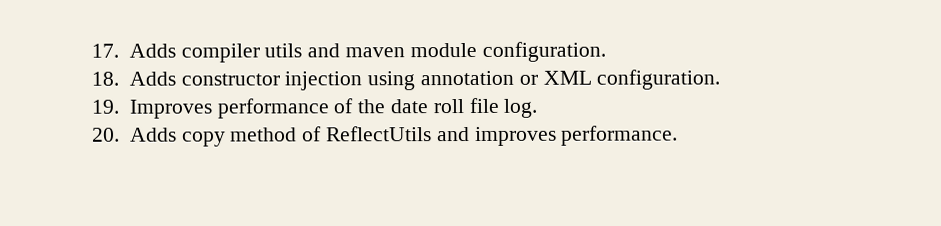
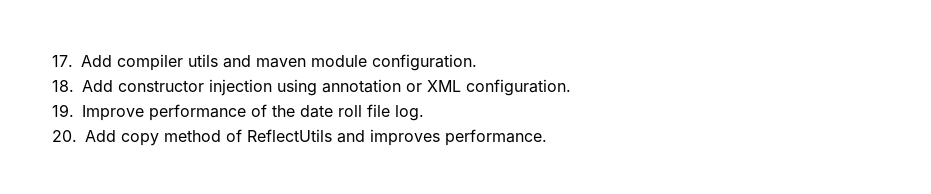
[128,43,176,58] Adds -> [81,55,112,67] Add
[128,71,176,86] Adds -> [82,80,113,92] Add
[128,99,213,119] Improves -> [82,105,144,121] Improve
[129,127,177,142] Adds -> [85,130,116,142] Add

